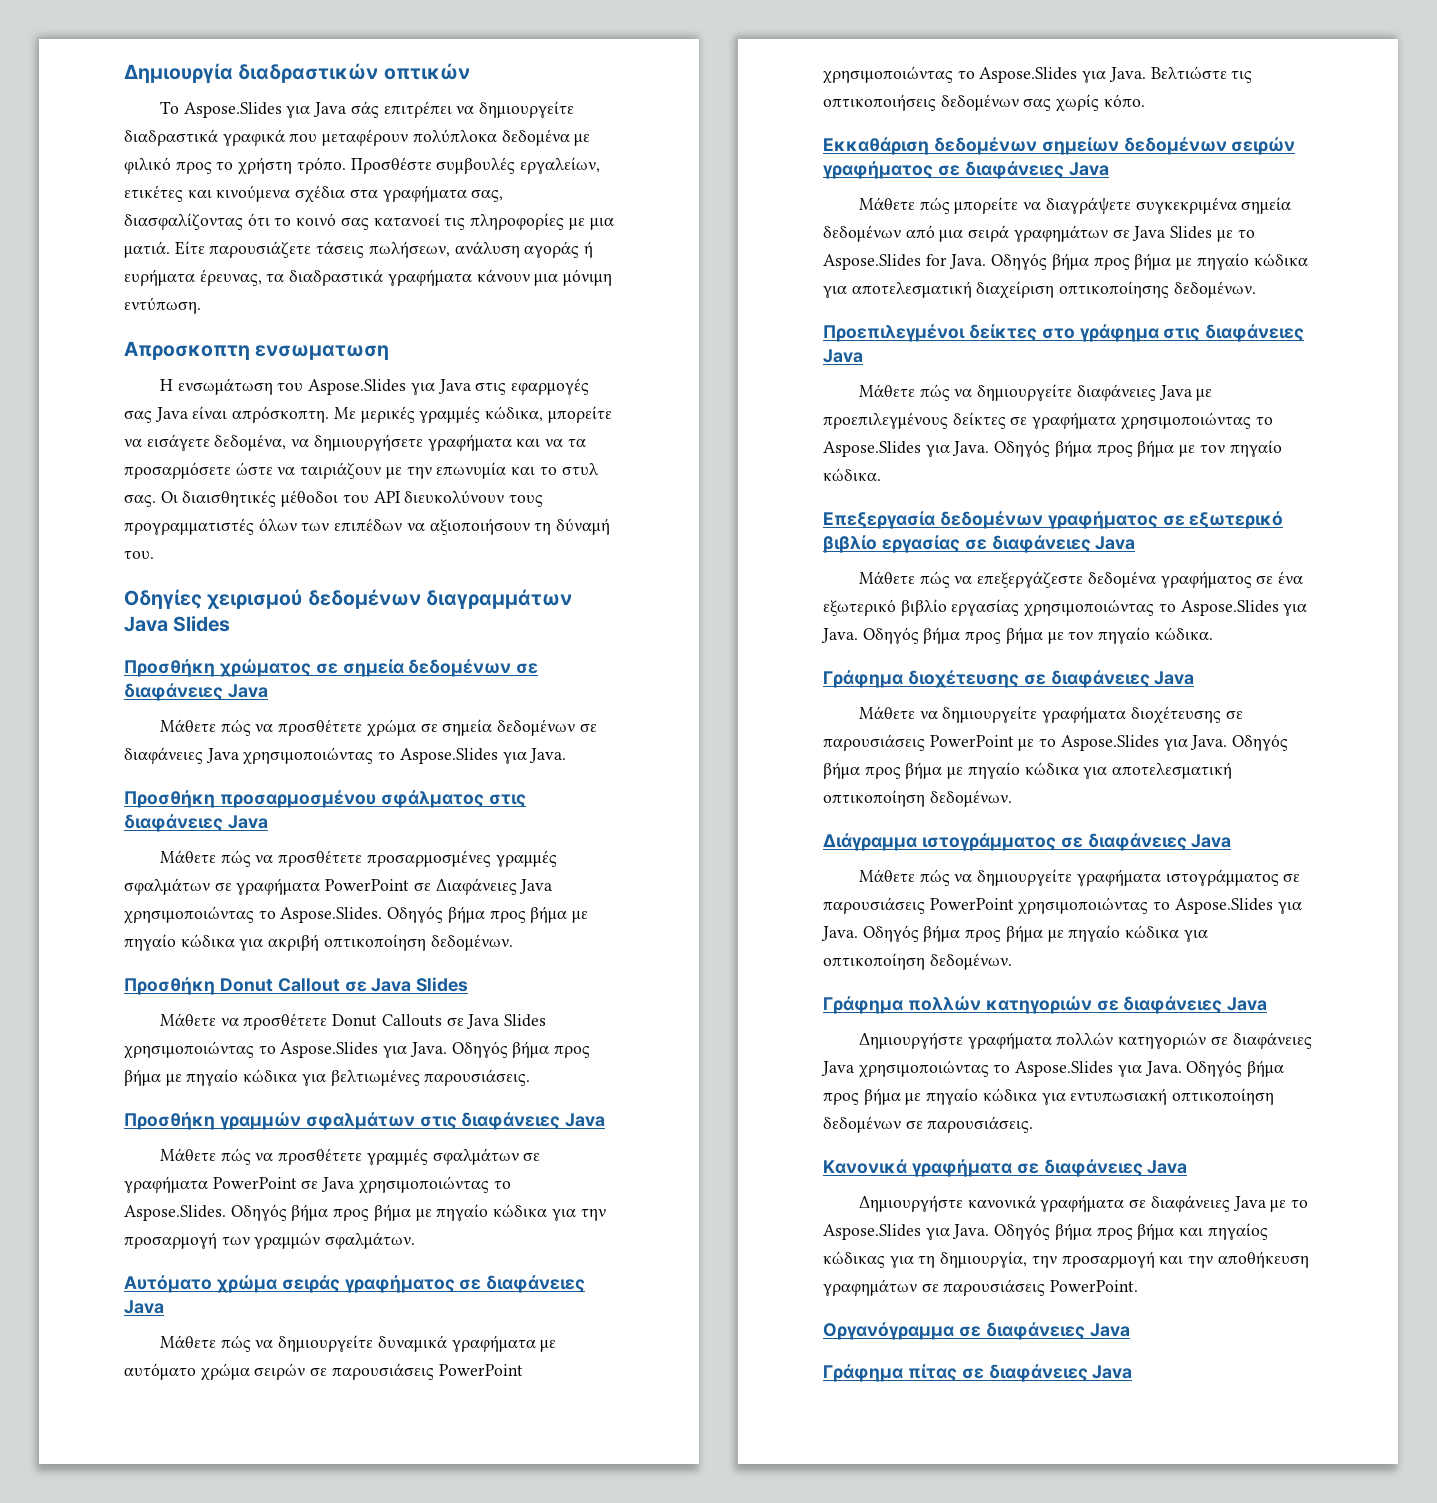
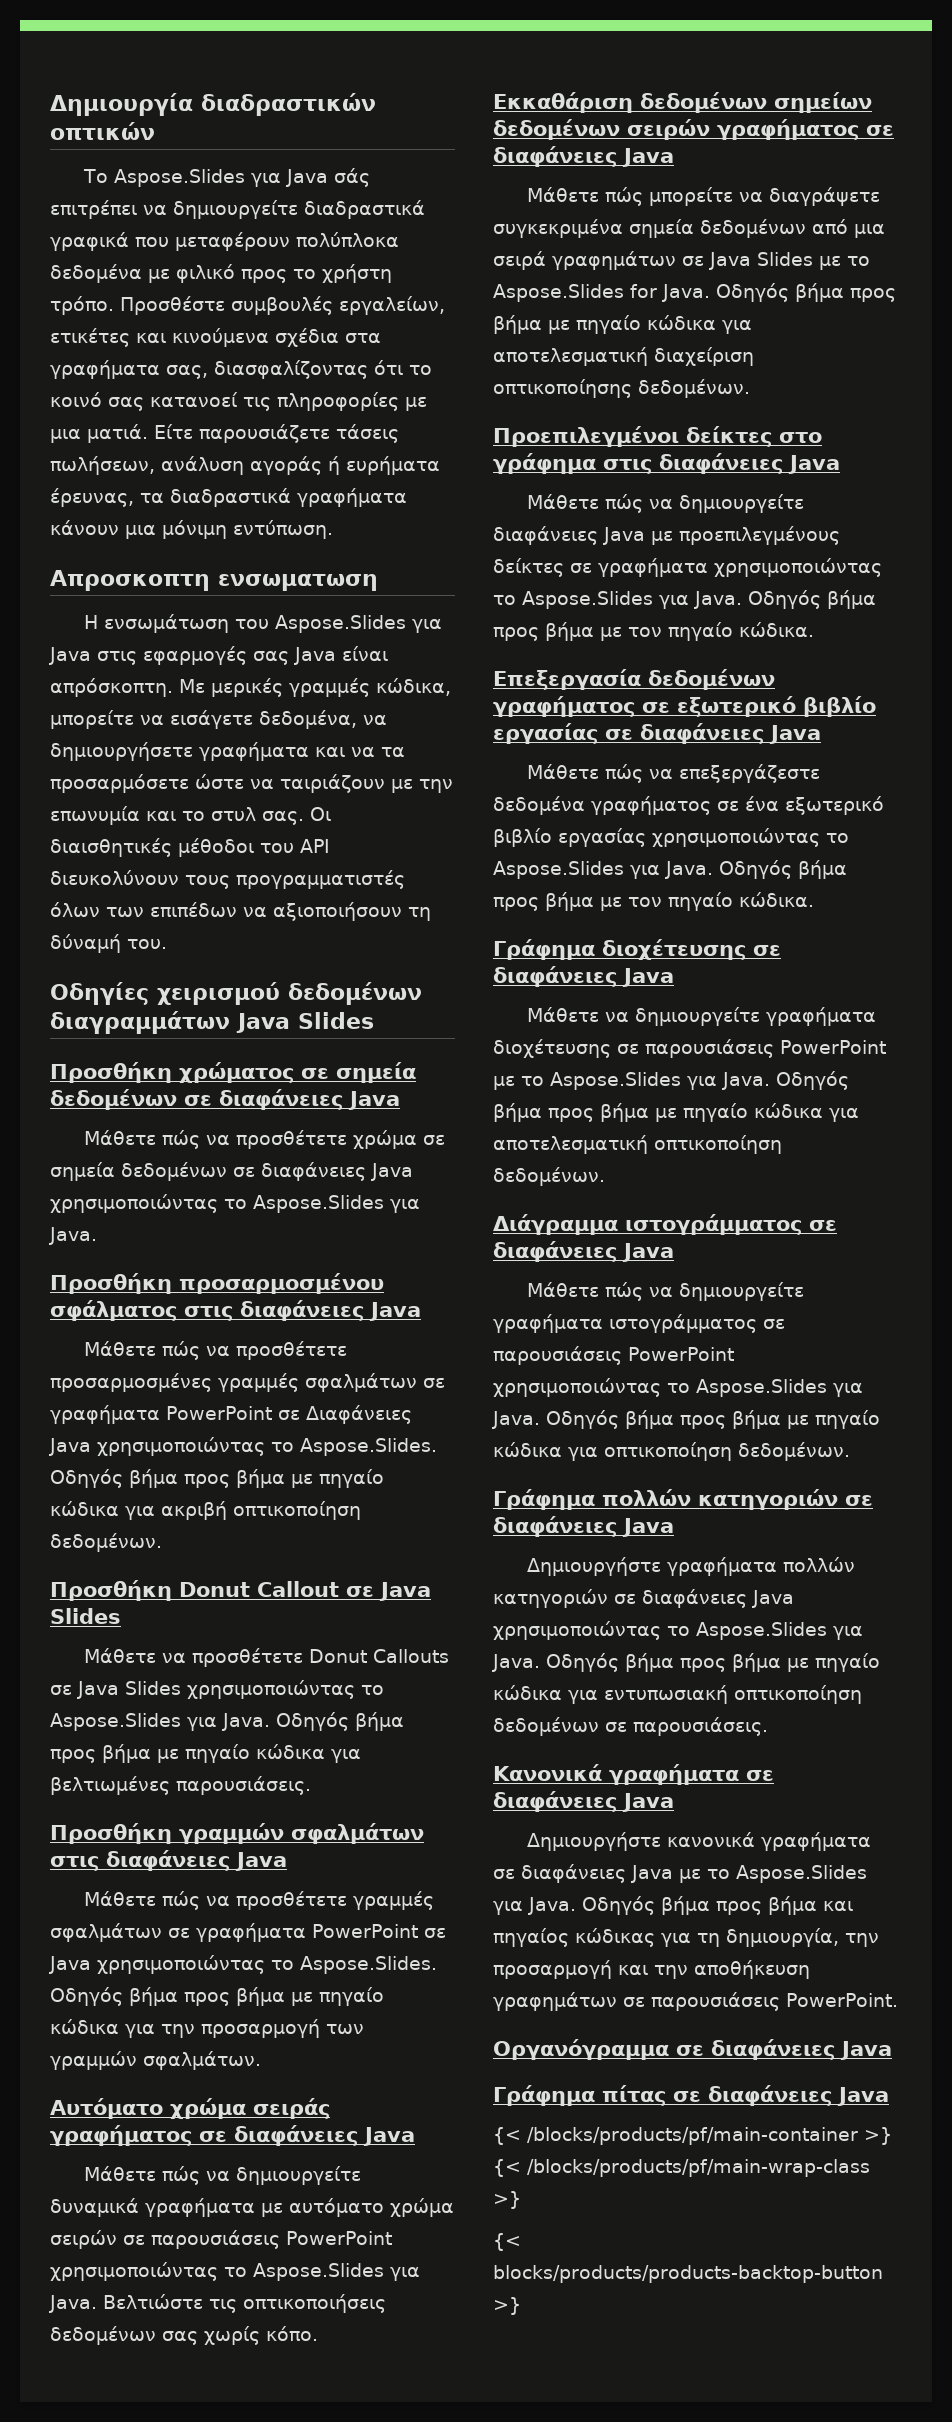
(1133, 1372) none -> [493,2127,892,2145] [493,2159,870,2177] [493,2191,521,2209] [493,2233,521,2251] [493,2265,883,2283] [493,2297,521,2315] // {< /blocks/products/pf/main-container >} {< /blocks/products/pf/main-wrap-class >} // {< blocks/products/products-backtop-button >}

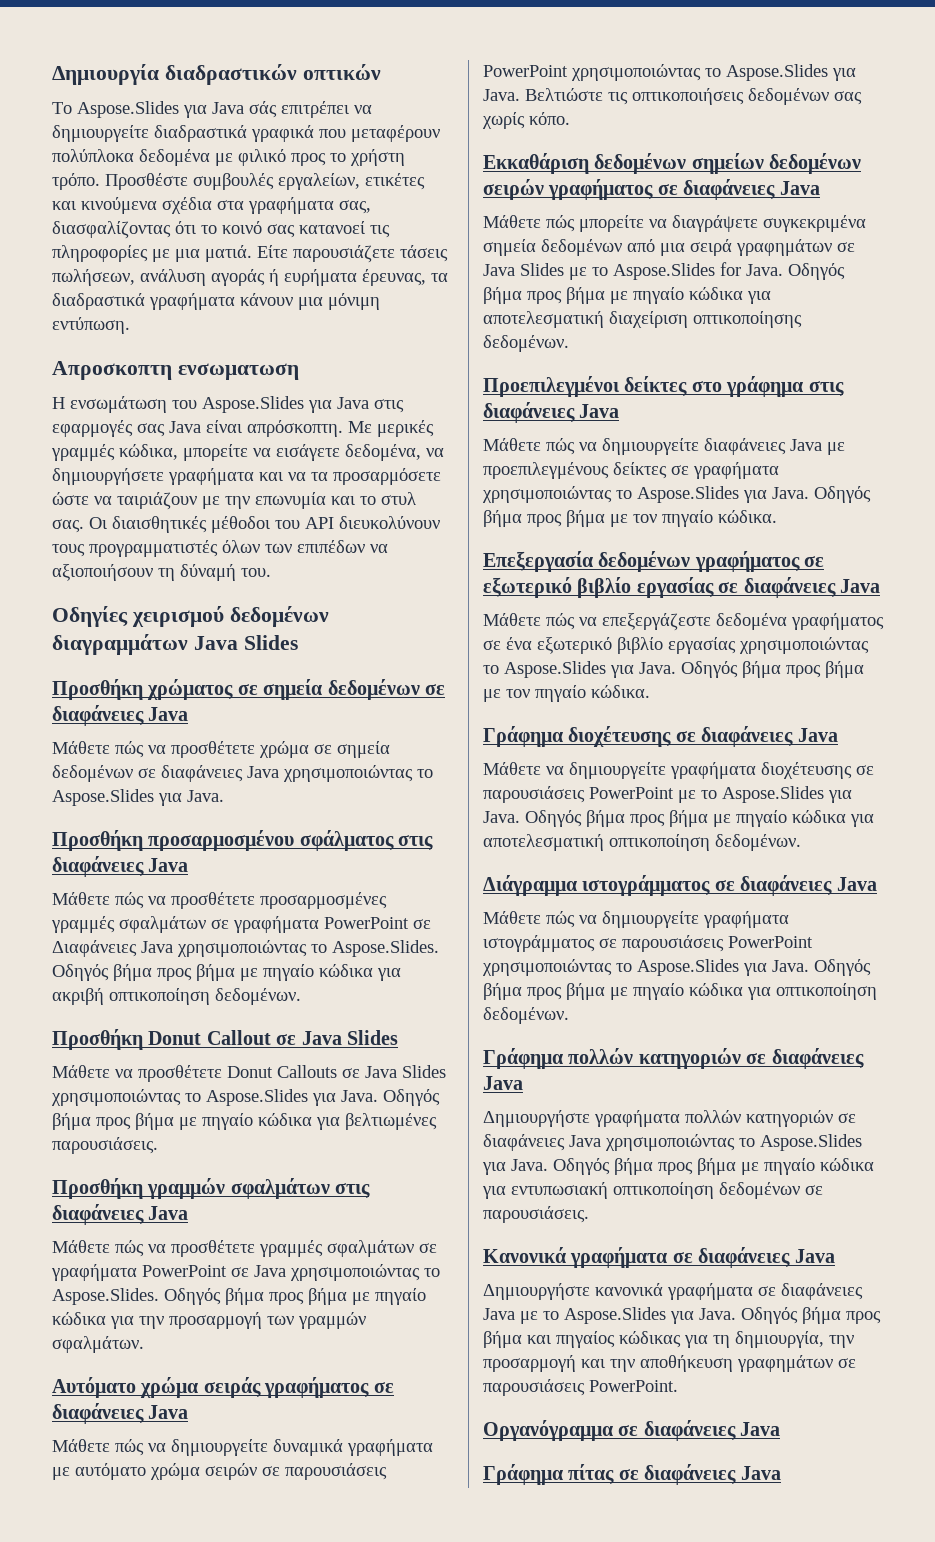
[493,2127,892,2145] [493,2159,870,2177] [493,2191,521,2209] [493,2233,521,2251] [493,2265,883,2283] [493,2297,521,2315] // {< /blocks/products/pf/main-container >} {< /blocks/products/pf/main-wrap-class >} // {< blocks/products/products-backtop-button >} -> (781, 1473) none

